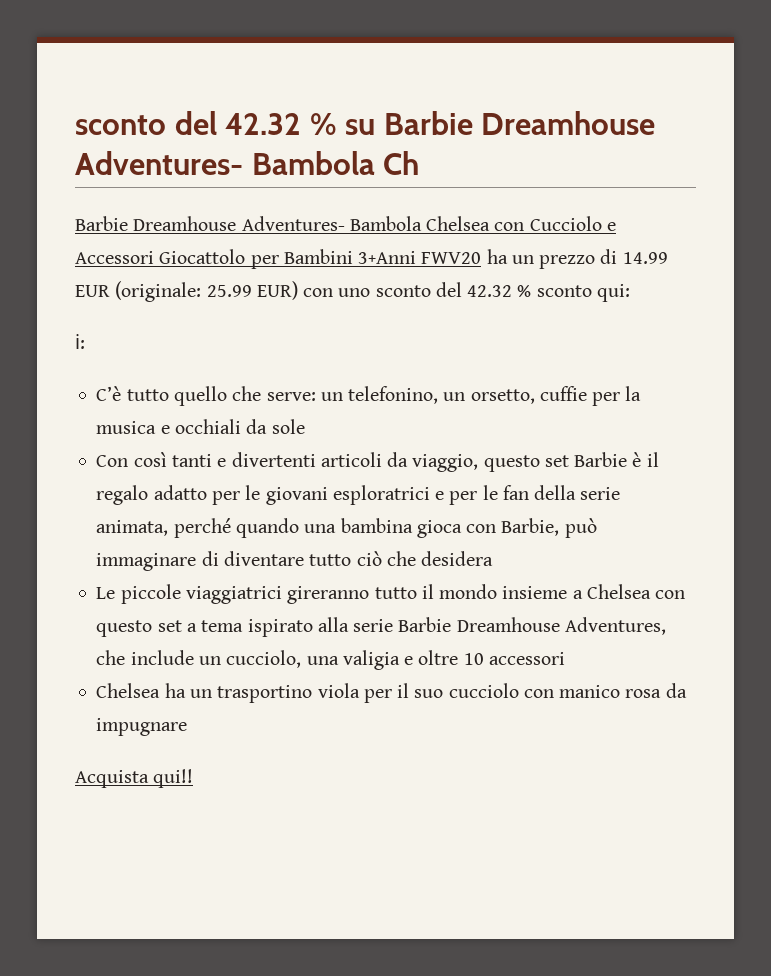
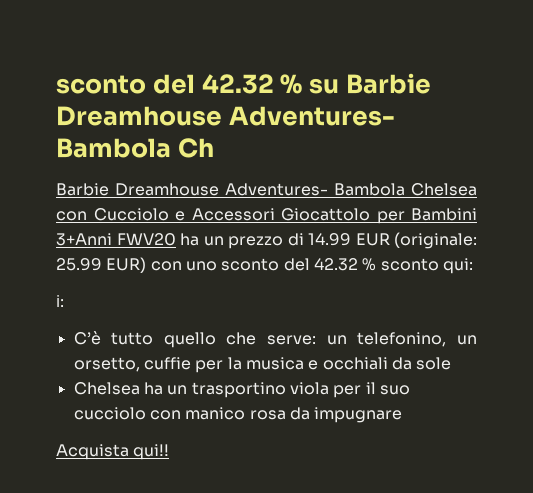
[96,452,659,472] [96,485,621,505] [96,518,597,538] [96,551,494,571] [96,584,686,604] [96,617,666,637] [96,650,565,670] // Con così tanti e divertenti articoli da viaggio, questo set Barbie è il regalo adatto per le giovani esploratrici e per le fan della serie animata, perché quando una bambina gioca con Barbie, può immaginare di diventare tutto ciò che desidera // Le piccole viaggiatrici gireranno tutto il mondo insieme a Chelsea con questo set a tema ispirato alla serie Barbie Dreamhouse Adventures, che include un cucciolo, una valigia e oltre 10 accessori -> (452, 363) none

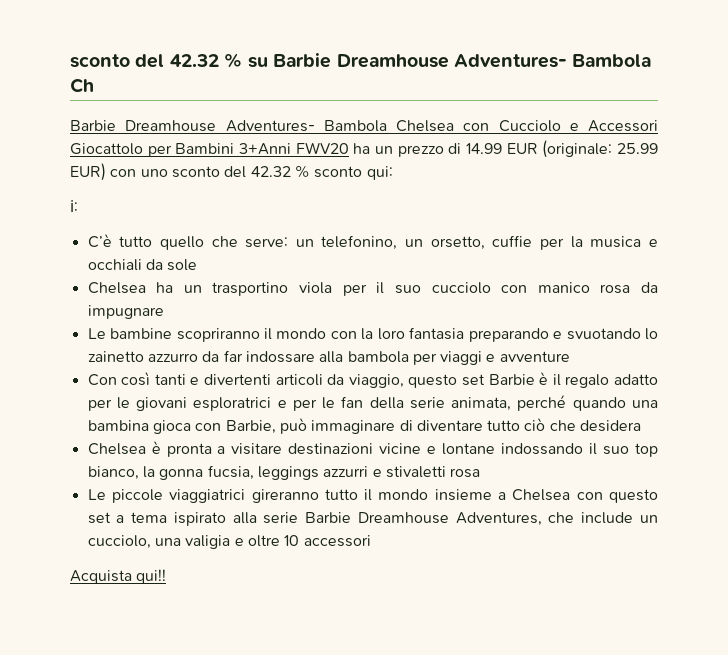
(403, 415) none -> [87,327,658,342] [87,350,570,365] [87,372,659,388] [87,395,658,411] [87,418,642,434] [87,441,658,457] [87,465,481,480] [87,489,658,503] [87,512,658,526] [87,535,371,549] // Le bambine scopriranno il mondo con la loro fantasia preparando e svuotando lo zainetto azzurro da far indossare alla bambola per viaggi e avventure // Con così tanti e divertenti articoli da viaggio, questo set Barbie è il regalo adatto per le giovani esploratrici e per le fan della serie animata, perché quando una bambina gioca con Barbie, può immaginare di diventare tutto ciò che desidera // Chelsea è pronta a visitare destinazioni vicine e lontane indossando il suo top bianco, la gonna fucsia, leggings azzurri e stivaletti rosa // Le piccole viaggiatrici gireranno tutto il mondo insieme a Chelsea con questo set a tema ispirato alla serie Barbie Dreamhouse Adventures, che include un cucciolo, una valigia e oltre 10 accessori

